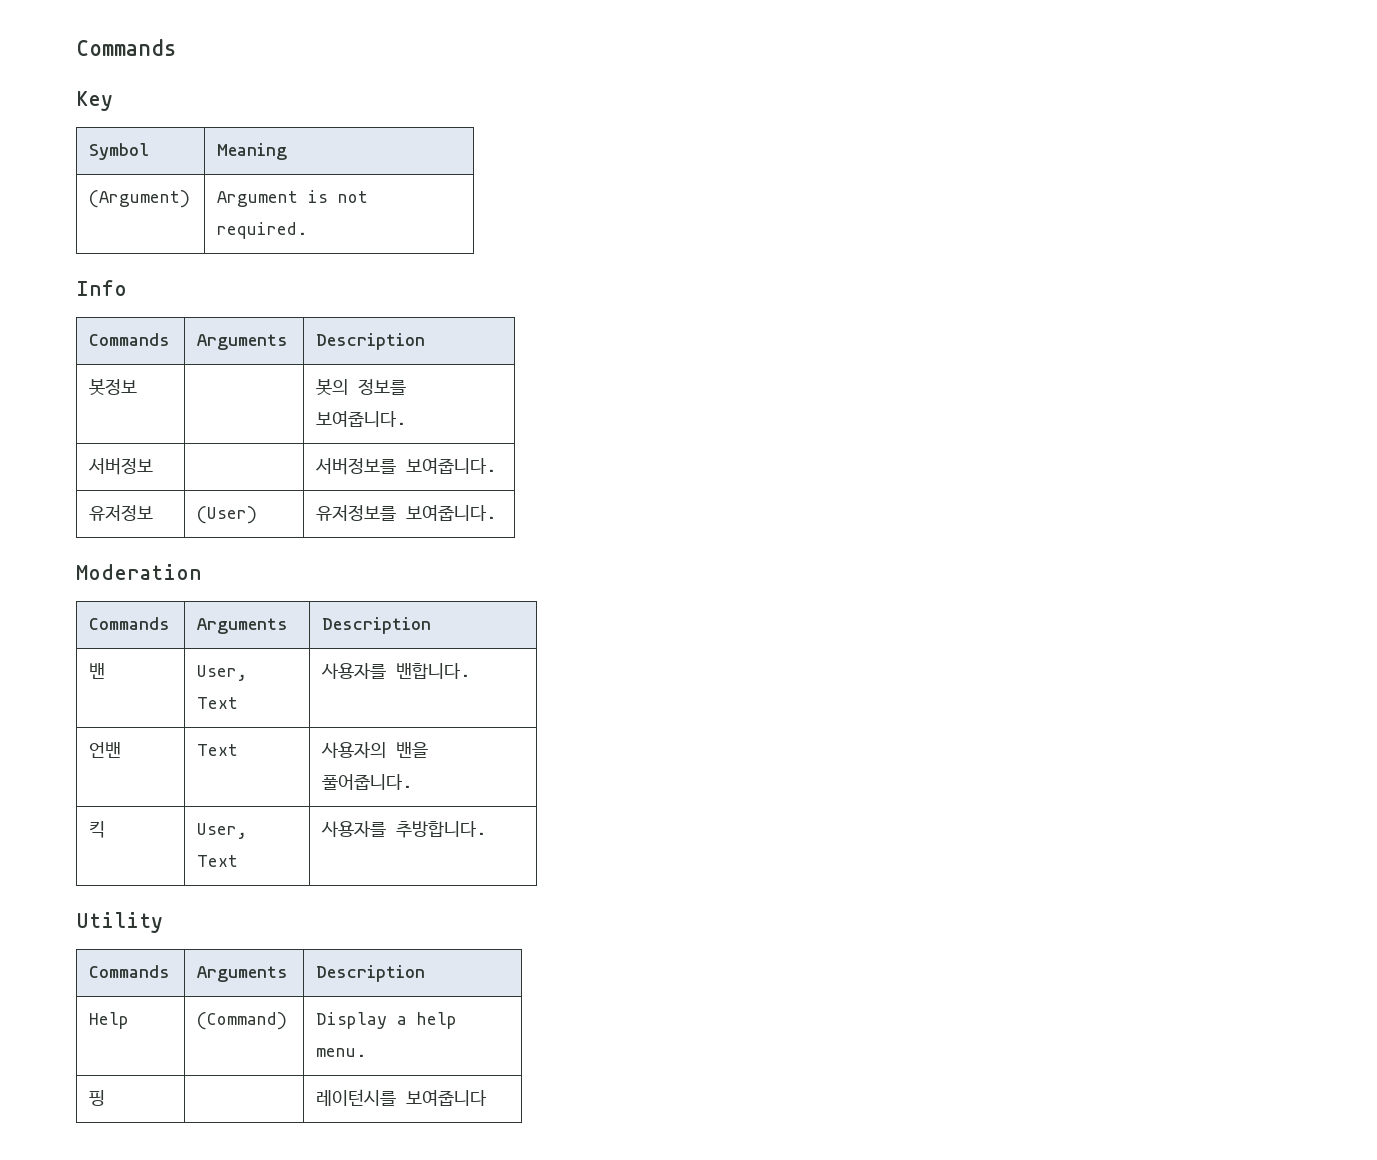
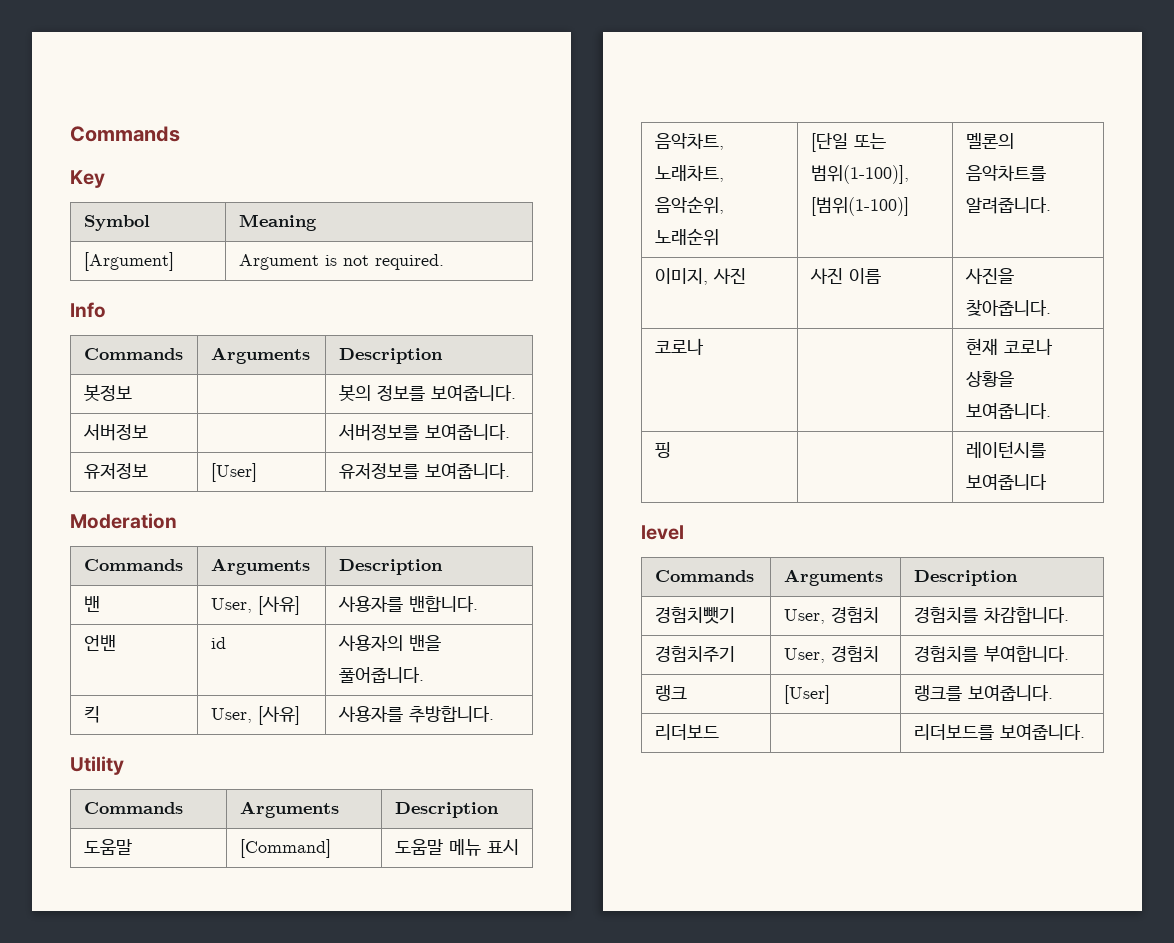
[89,190,191,208] (Argument) -> [83,252,174,271] [Argument]
[197,506,258,524] (User) -> [210,463,257,482] [User]
[197,697,239,709] Text -> [257,596,300,615] [사유]
[197,744,239,756] Text -> [210,637,226,649] id
[197,855,239,867] Text -> [257,706,300,725] [사유]
[89,1012,130,1029] [197,1012,288,1030] [316,1012,458,1029] [316,1048,368,1057] [89,1090,106,1106] [316,1089,488,1106] Help | (Command) | Display a help menu. // 핑 | | 레이턴시를 보여줍니다 -> [83,839,132,855] [239,839,331,858] [394,839,519,856] [654,133,724,150] [654,165,724,182] [654,196,724,214] [654,228,719,246] [810,133,886,152] [810,165,909,184] [810,197,909,216] [965,133,1014,149] [965,165,1046,181] [965,197,1051,214] [654,268,746,285] [809,268,881,284] [964,268,1014,284] [965,300,1051,316] [654,338,704,355] [965,338,1053,355] [965,371,1014,387] [965,403,1051,419] [654,442,671,458] [965,441,1046,458] [965,474,1047,490] [641,525,684,540] [654,570,754,582] [783,569,883,586] [913,570,1018,586] [654,607,735,624] [783,607,879,624] [913,607,1069,623] [654,646,735,662] [783,646,879,663] [913,646,1069,662] [654,685,687,701] [783,685,830,704] [913,685,1053,701] [654,724,719,740] [913,724,1085,740] 도움말 | [Command] | 도움말 메뉴 표시 // 음악차트, 노래차트, 음악순위, 노래순위 | [단일 또는 범위(1-100)], [범위(1-100)] | 멜론의 음악차트를 알려줍니다. // 이미지, 사진 | 사진 이름 | 사진을 찾아줍니다. // 코로나 | | 현재 코로나 상황을 보여줍니다. // 핑 | | 레이턴시를 보여줍니다 // level // Commands | Arguments | Description // 경험치뺏기 | User, 경험치 | 경험치를 차감합니다. // 경험치주기 | User, 경험치 | 경험치를 부여합니다. // 랭크 | [User] | 랭크를 보여줍니다. // 리더보드 | | 리더보드를 보여줍니다.

